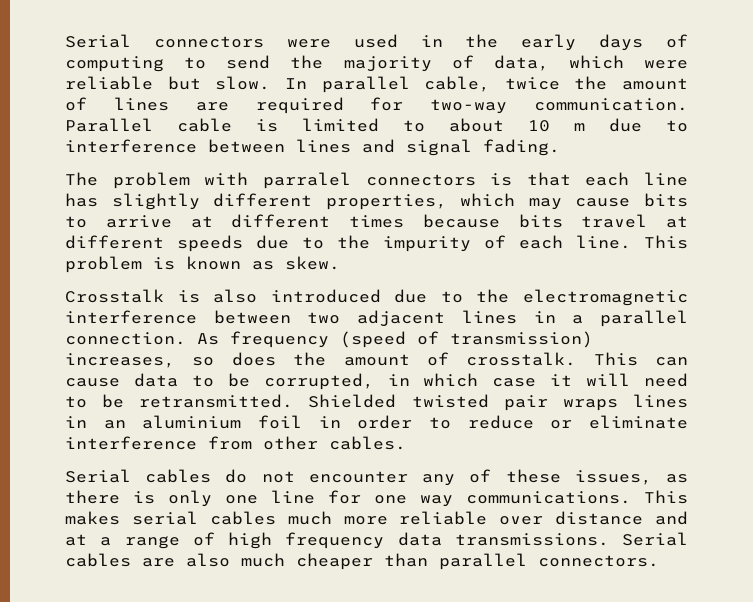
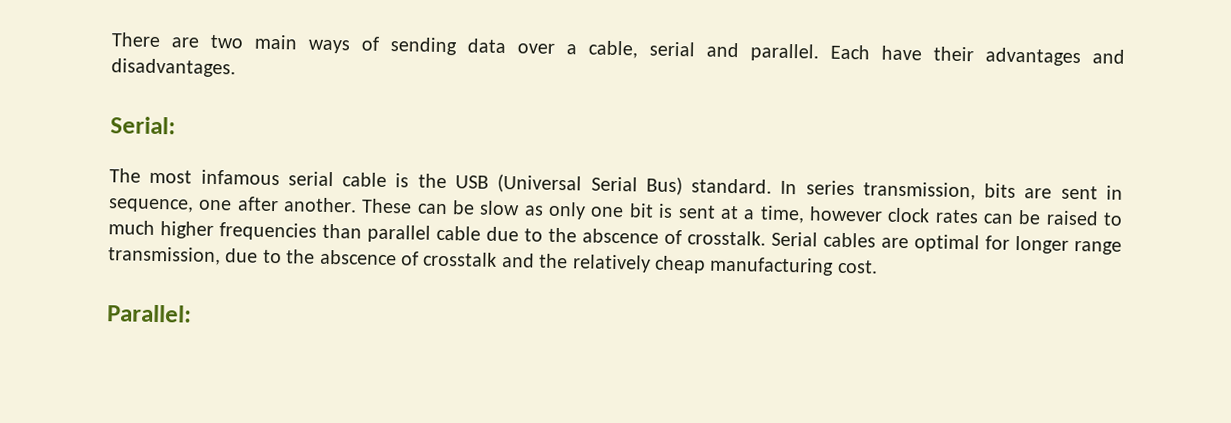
[65,34,688,51] [65,55,688,72] [65,76,688,93] [65,97,688,114] [65,118,688,132] [65,139,560,156] [65,172,688,189] [65,193,688,210] [65,214,688,228] [65,235,688,252] [65,256,340,273] [65,289,688,306] [65,310,688,327] [65,331,593,348] [65,352,688,368] [65,373,688,390] [65,394,688,411] [65,415,688,429] [65,436,406,450] [65,469,688,486] [65,490,688,507] [65,511,688,525] [65,532,688,549] [65,553,659,570] Serial connectors were used in the early days of computing to send the majority of data, which were reliable but slow. In parallel cable, twice the amount of lines are required for two-way communication. Parallel cable is limited to about 10 m due to interference between lines and signal fading. // The problem with parralel connectors is that each line has slightly different properties, which may cause bits to arrive at different times because bits travel at different speeds due to the impurity of each line. This problem is known as skew. // Crosstalk is also introduced due to the electromagnetic interference between two adjacent lines in a parallel connection. As frequency (speed of transmission) increases, so does the amount of crosstalk. This can cause data to be corrupted, in which case it will need to be retransmitted. Shielded twisted pair wraps lines in an aluminium foil in order to reduce or eliminate interference from other cables. // Serial cables do not encounter any of these issues, as there is only one line for one way communications. This makes serial cables much more reliable over distance and at a range of high frequency data transmissions. Serial cables are also much cheaper than parallel connectors. -> [111,32,1125,67] [111,58,236,78] [110,116,176,135] [109,168,1124,201] [108,196,1123,226] [108,220,1122,255] [108,246,878,276] [107,304,192,323] There are two main ways of sending data over a cable, serial and parallel. Each have their advantages and disadvantages. // Serial: // The most infamous serial cable is the USB (Universal Serial Bus) standard. In series transmission, bits are sent in sequence, one after another. These can be slow as only one bit is sent at a time, however clock rates can be raised to much higher frequencies than parallel cable due to the abscence of crosstalk. Serial cables are optimal for longer range transmission, due to the abscence of crosstalk and the relatively cheap manufacturing cost. // Parallel:

